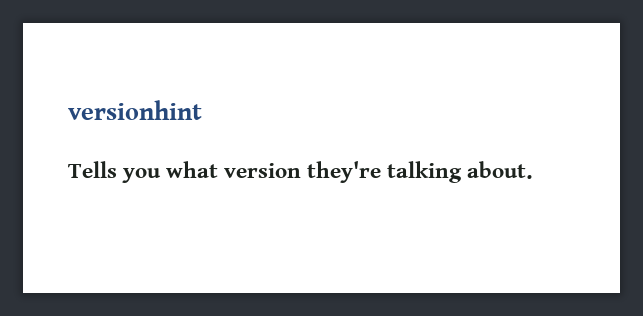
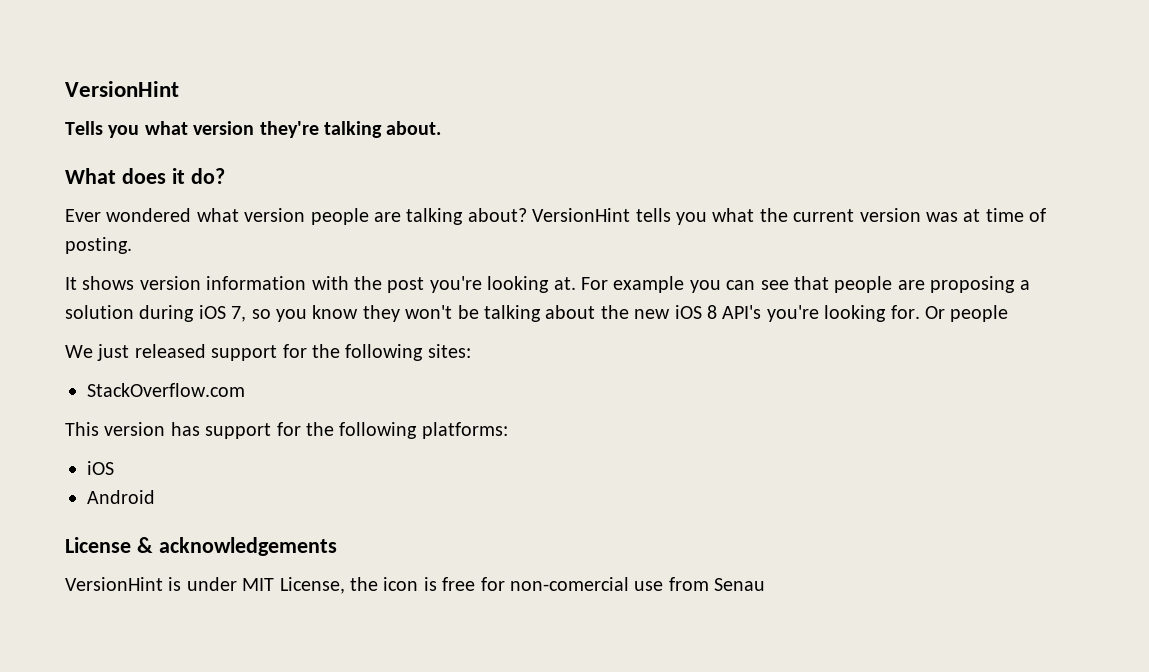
[68,100,202,120] versionhint -> [65,81,179,97] VersionHint
(534, 170) none -> [65,168,225,184] [65,208,1047,225] [65,237,132,254] [65,276,1030,293] [65,305,1009,322] [65,344,471,361] [87,383,245,397] [65,422,508,439] [87,461,114,475] [87,490,155,504] [65,537,337,556] [65,577,766,594] // What does it do? // Ever wondered what version people are talking about? VersionHint tells you what the current version was at time of posting. // It shows version information with the post you're looking at. For example you can see that people are proposing a solution during iOS 7, so you know they won't be talking about the new iOS 8 API's you're looking for. Or people // We just released support for the following sites: // StackOverflow.com // This version has support for the following platforms: // iOS // Android // License & acknowledgements // VersionHint is under MIT License, the icon is free for non-comercial use from Senau

